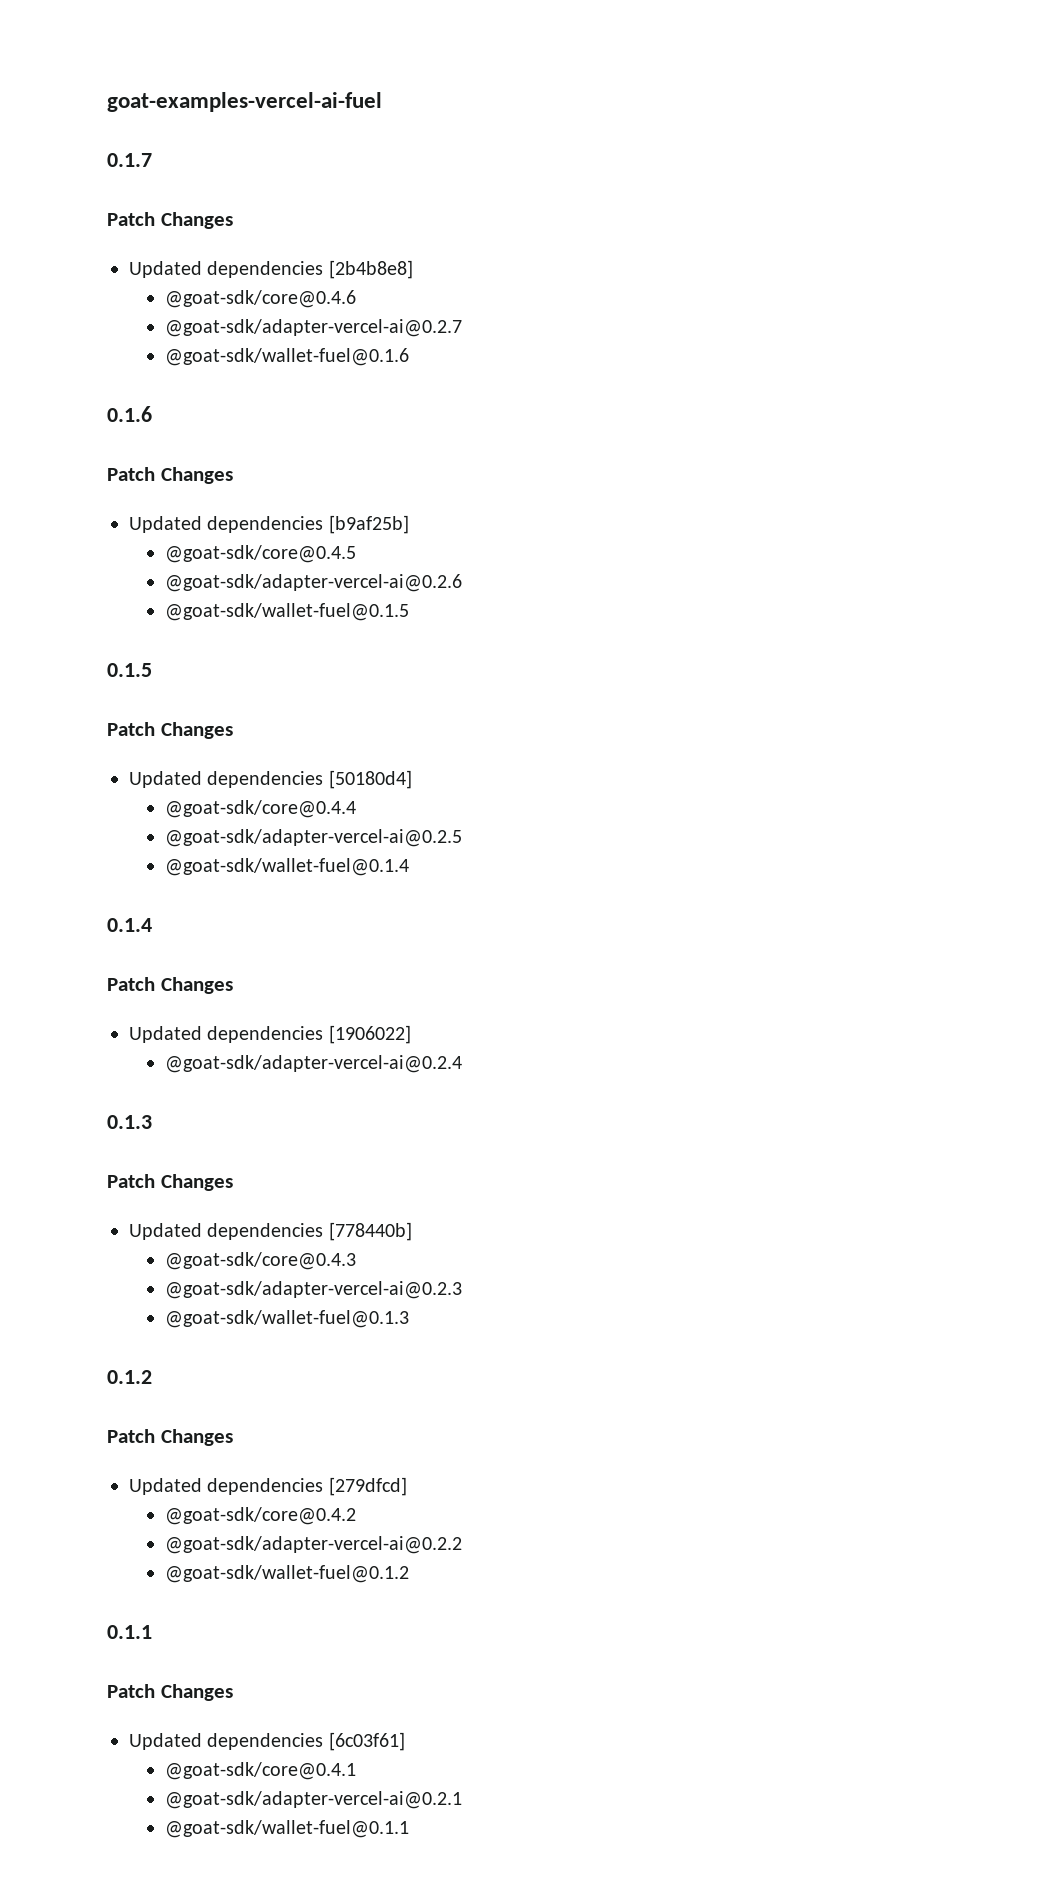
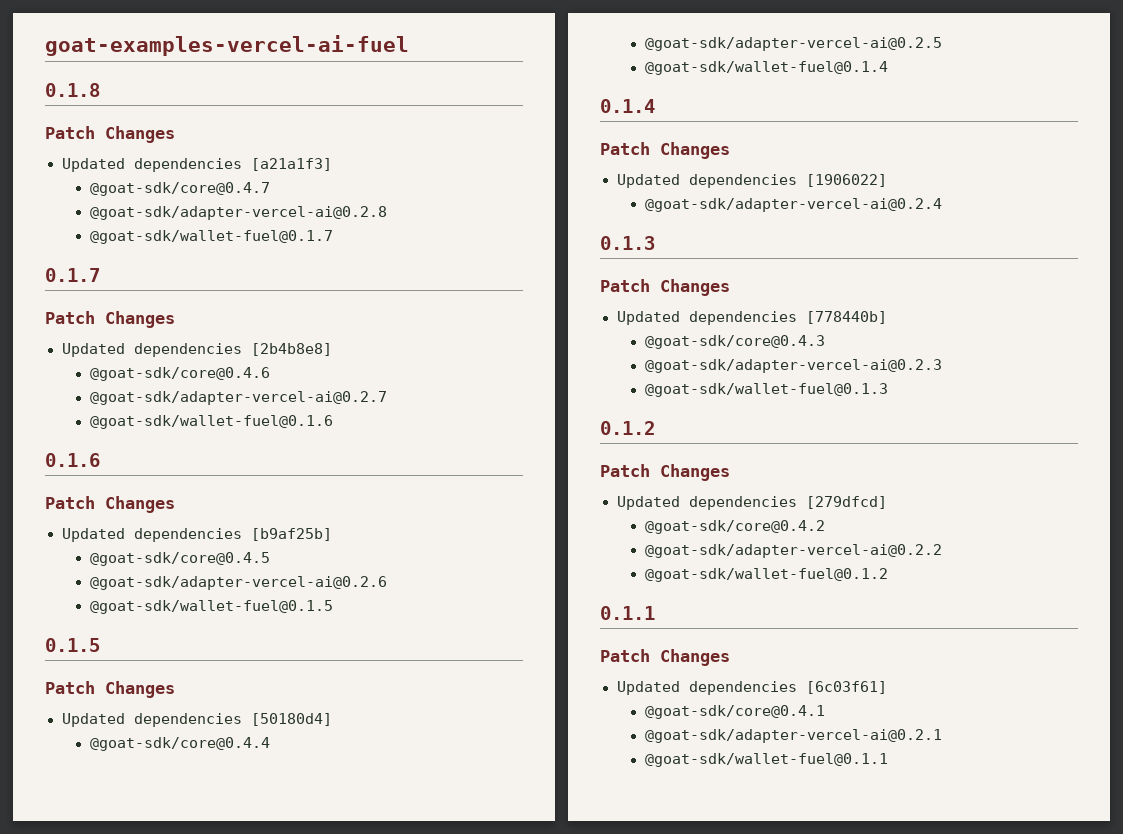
(382, 102) none -> [45,83,100,97] [45,126,175,143] [61,158,332,172] [89,182,270,196] [89,206,387,220] [89,230,333,244] // 0.1.8 // Patch Changes // Updated dependencies [a21a1f3] // @goat-sdk/core@0.4.7 // @goat-sdk/adapter-vercel-ai@0.2.8 // @goat-sdk/wallet-fuel@0.1.7

